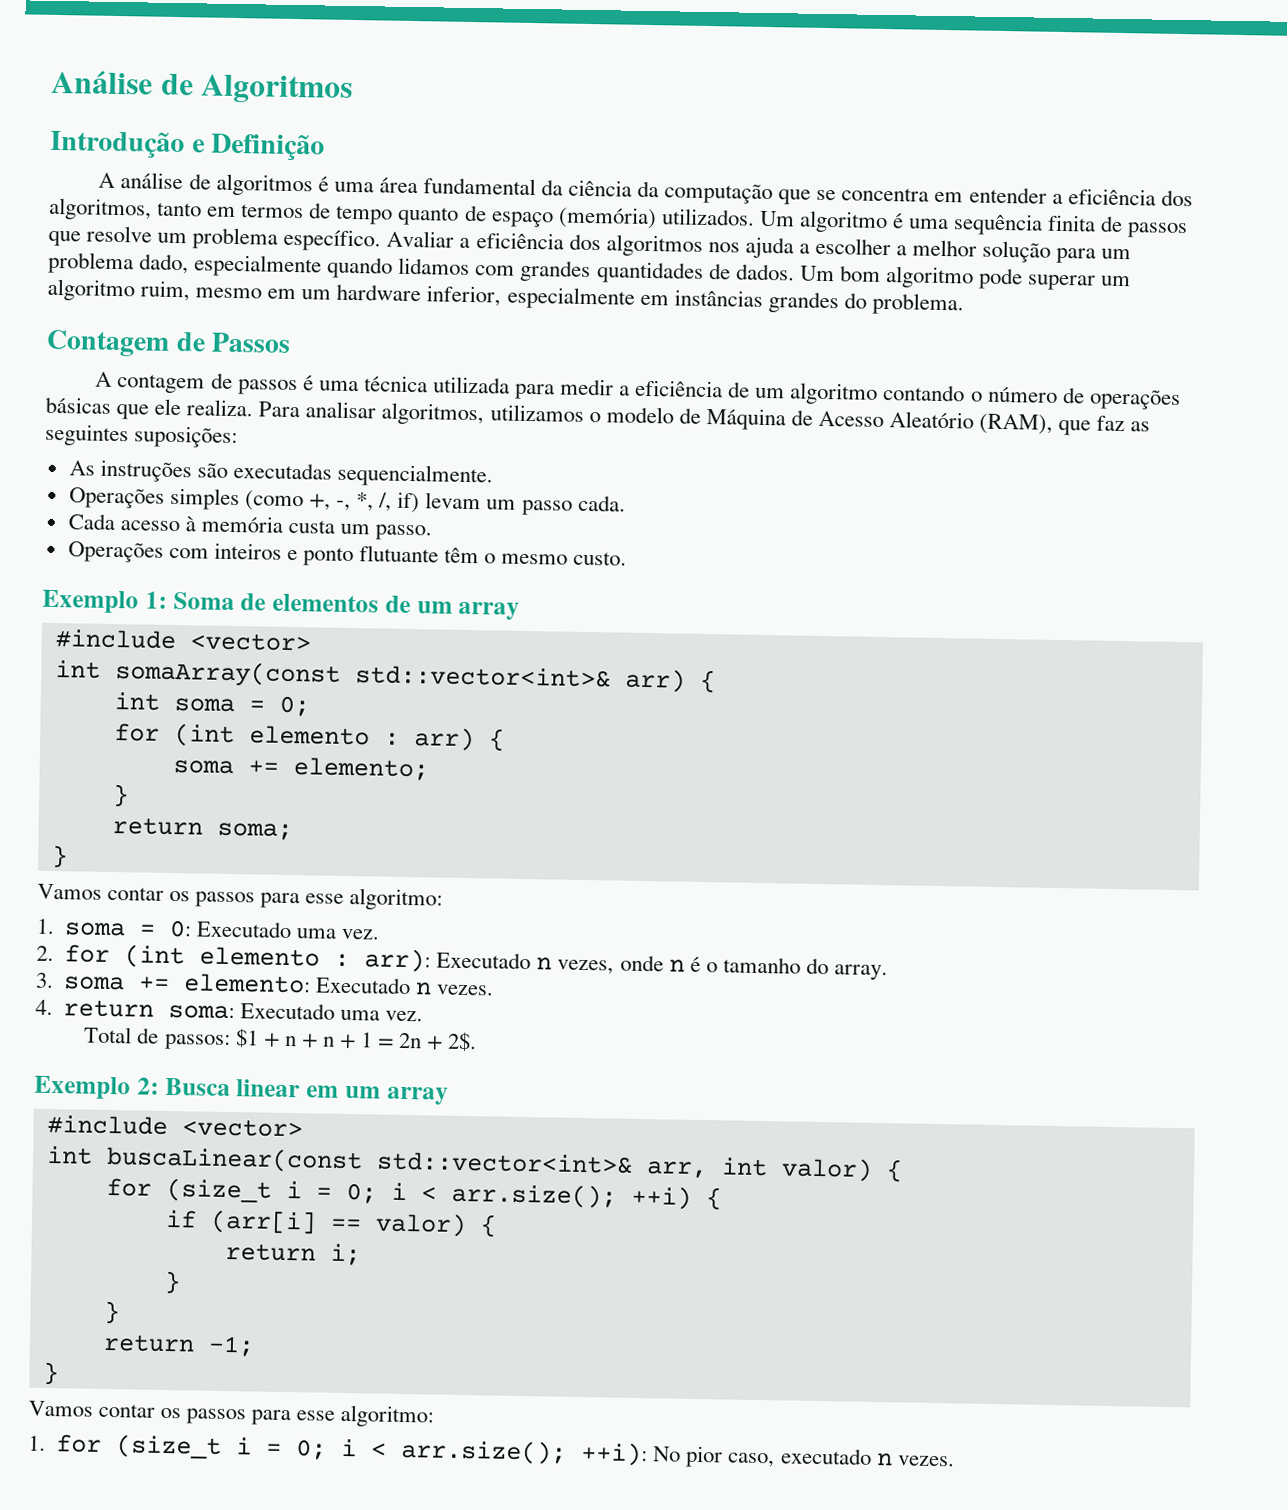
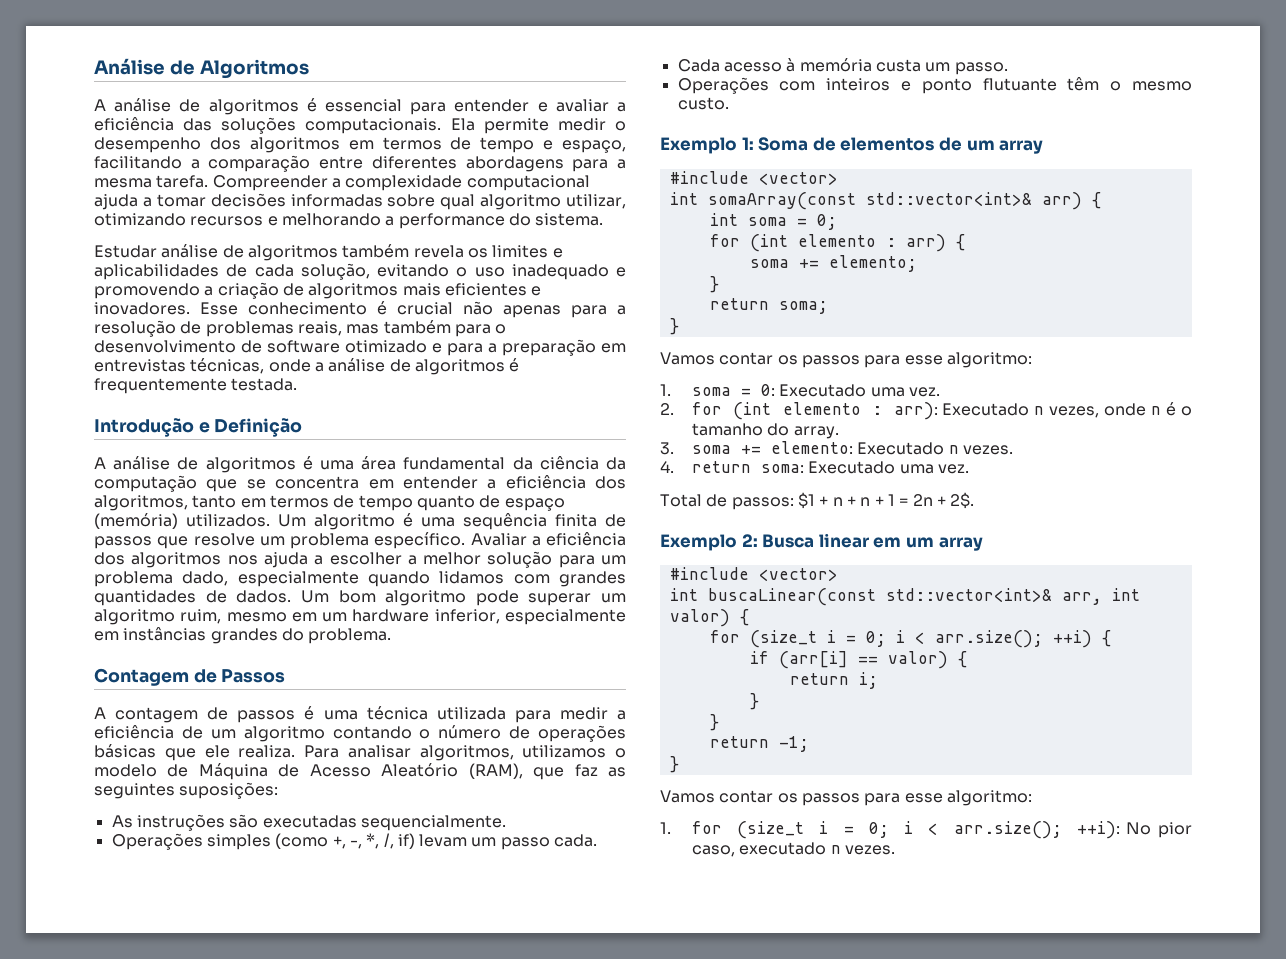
(354, 89) none -> [94,98,626,115] [94,117,627,134] [94,137,626,153] [94,155,626,172] [94,175,590,191] [94,193,626,210] [94,213,604,229] [94,244,563,261] [94,263,626,280] [94,282,542,299] [94,301,626,318] [94,320,507,337] [94,339,626,356] [94,358,520,375] [94,378,298,394] // A análise de algoritmos é essencial para entender e avaliar a eficiência das soluções computacionais. Ela permite medir o desempenho dos algoritmos em termos de tempo e espaço, facilitando a comparação entre diferentes abordagens para a mesma tarefa. Compreender a complexidade computacional ajuda a tomar decisões informadas sobre qual algoritmo utilizar, otimizando recursos e melhorando a performance do sistema. // Estudar análise de algoritmos também revela os limites e aplicabilidades de cada solução, evitando o uso inadequado e promovendo a criação de algoritmos mais eficientes e inovadores. Esse conhecimento é crucial não apenas para a resolução de problemas reais, mas também para o desenvolvimento de software otimizado e para a preparação em entrevistas técnicas, onde a análise de algoritmos é frequentemente testada.

